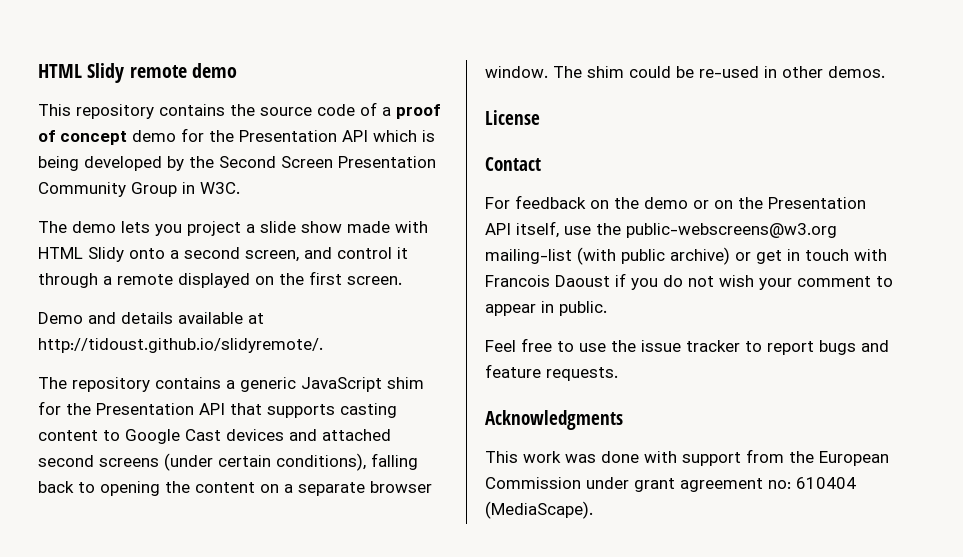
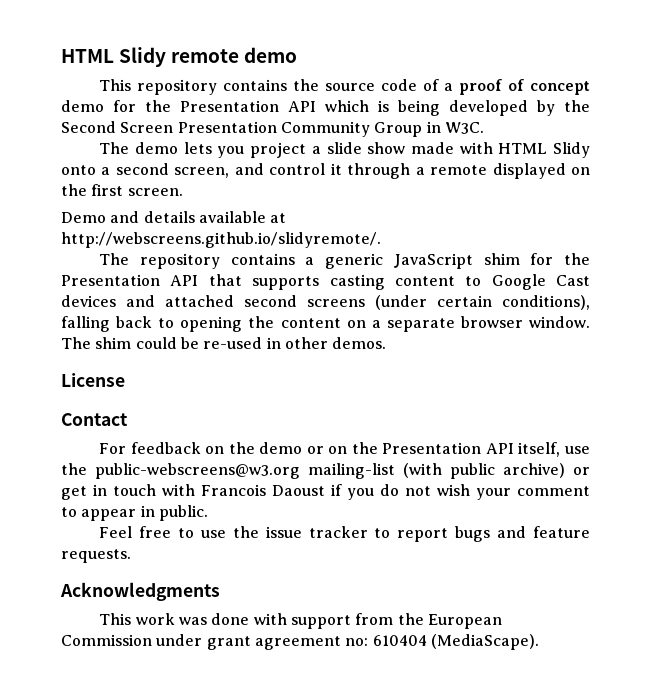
[38,338,323,353] http://tidoust.github.io/slidyremote/. -> [61,232,381,248] http://webscreens.github.io/slidyremote/.

